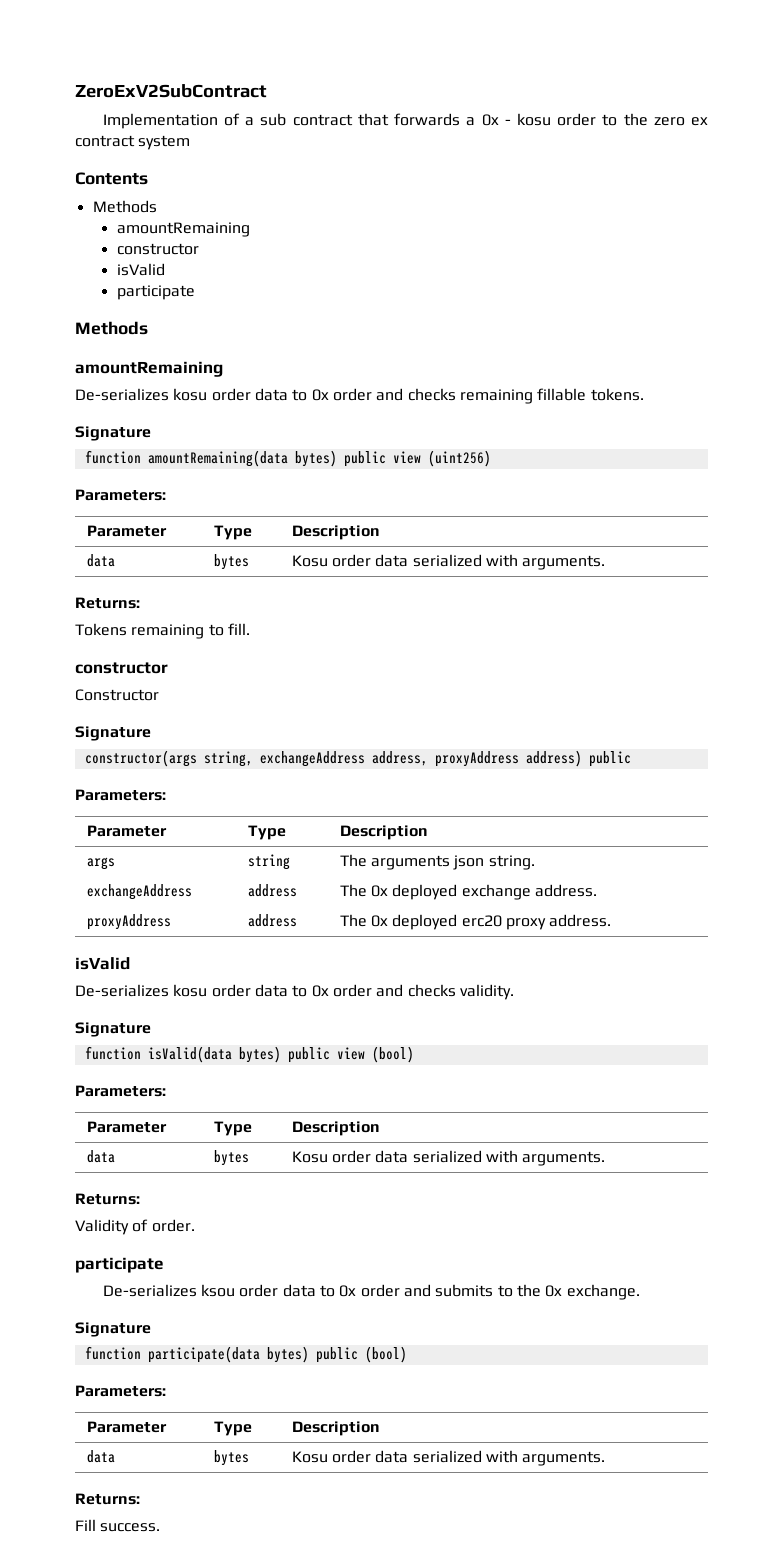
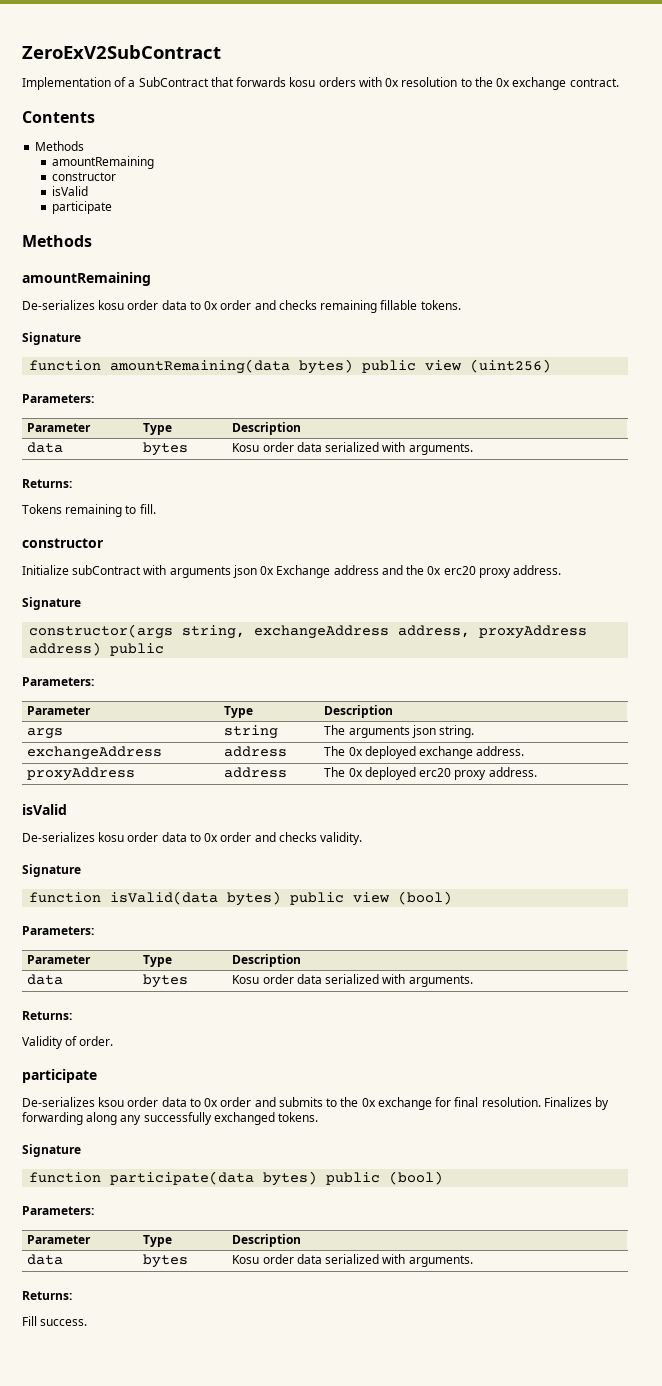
[260,113,708,126] [75,135,191,150] sub contract that forwards a 0x - kosu order to the zero ex contract system -> [138,77,619,90] SubContract that forwards kosu orders with 0x resolution to the 0x exchange contract.
[75,689,159,701] Constructor -> [22,565,562,578] Initialize subContract with arguments json 0x Exchange address and the 0x erc20 proxy address.
[566,1284,640,1300] exchange. -> [377,1097,610,1110] [22,1112,319,1125] exchange for final resolution. Finalizes by forwarding along any successfully exchanged tokens.

